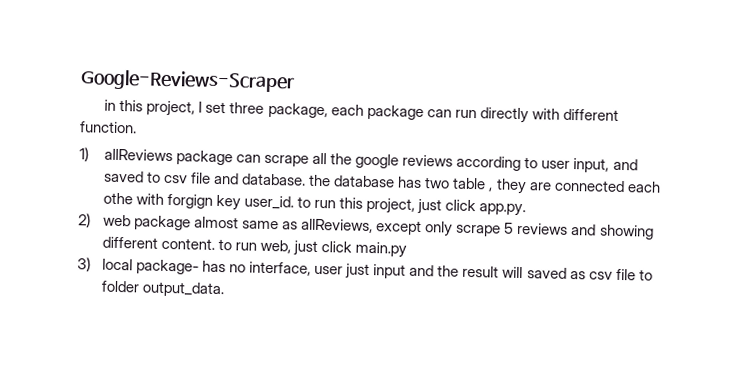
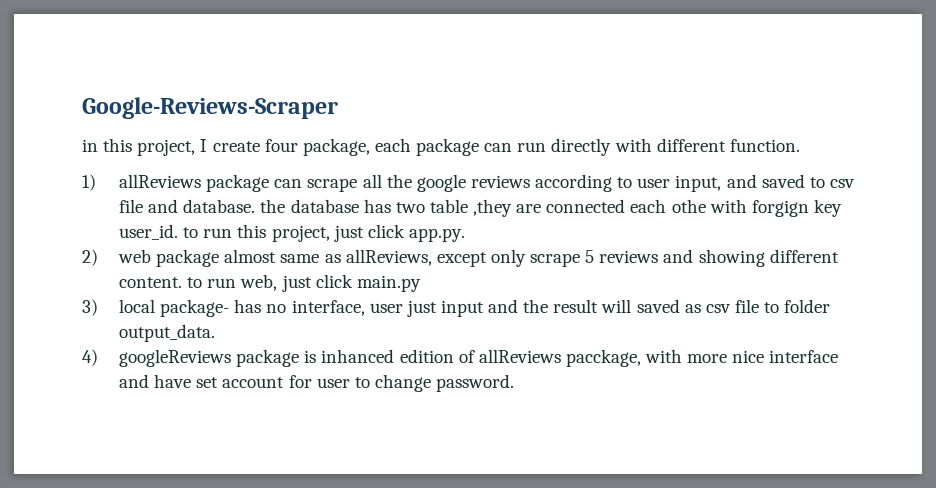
[205,101,265,114] set three -> [212,139,298,152] create four
[488,178,527,195] , they -> [473,199,513,217] ,they
(225, 289) none -> [82,349,839,367] [118,374,515,392] // 4) googleReviews package is inhanced edition of allReviews pacckage, with more nice interface and have set account for user to change password.

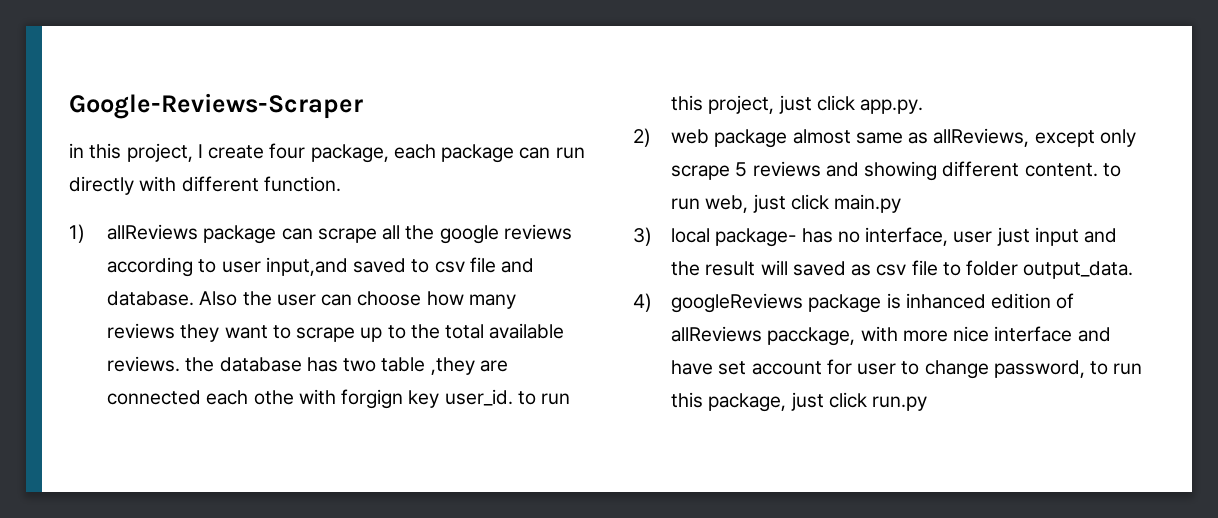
[675,174,757,192] input, and -> [265,257,348,276] input,and
(256, 206) none -> [199,291,516,309] [107,323,565,342] [107,356,181,372] Also the user can choose how many reviews they want to scrape up to the total available reviews.
[436,374,515,392] password. -> [993,360,1143,378] [671,392,928,412] password, to run this package, just click run.py

